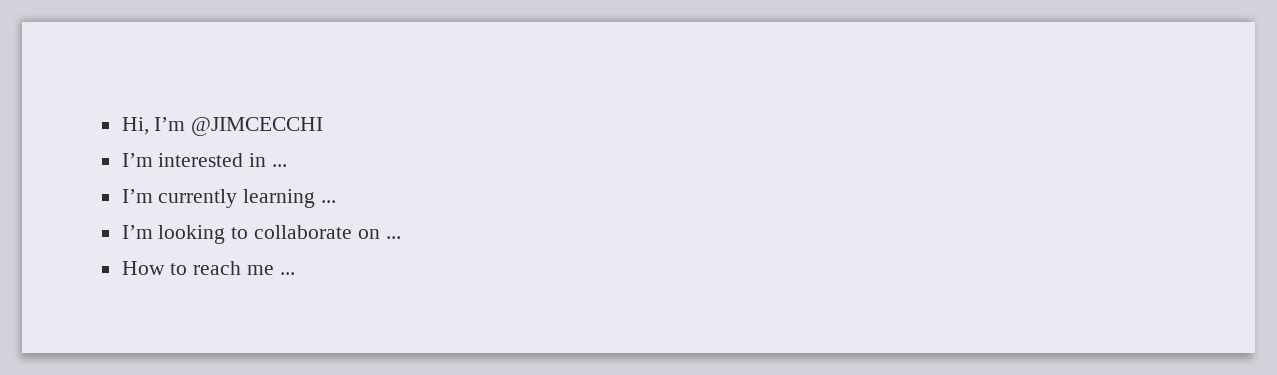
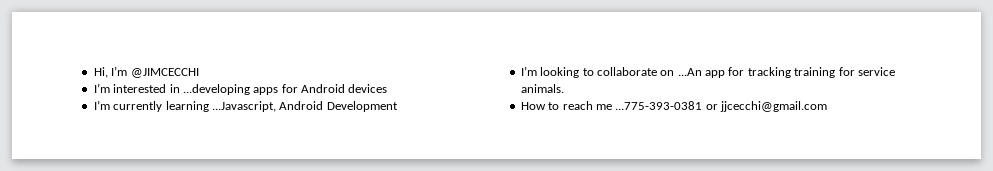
[272,164,288,167] ... -> [182,84,388,95] ...developing apps for Android devices
[321,200,337,203] ... -> [211,101,398,112] ...Javascript, Android Development
[385,236,401,239] ... -> [677,67,895,78] [520,84,564,93] ...An app for tracking training for service animals.
[279,272,295,275] ... -> [615,101,827,112] ...775-393-0381 or jjcecchi@gmail.com

